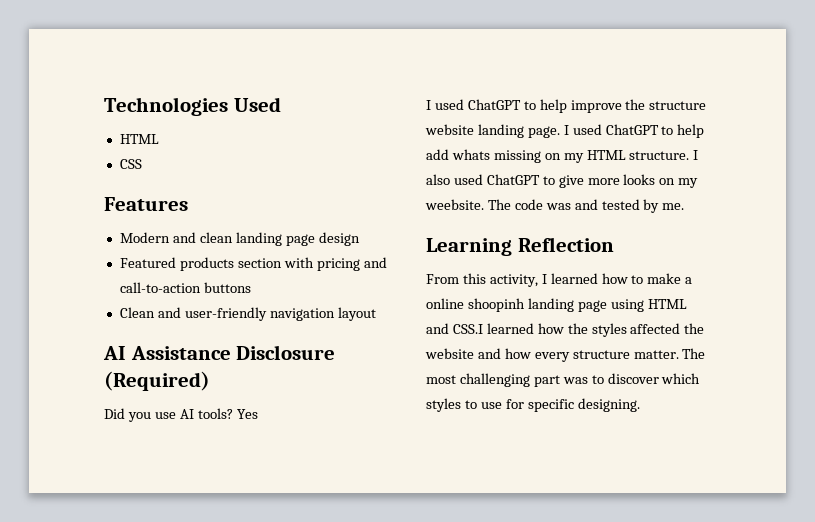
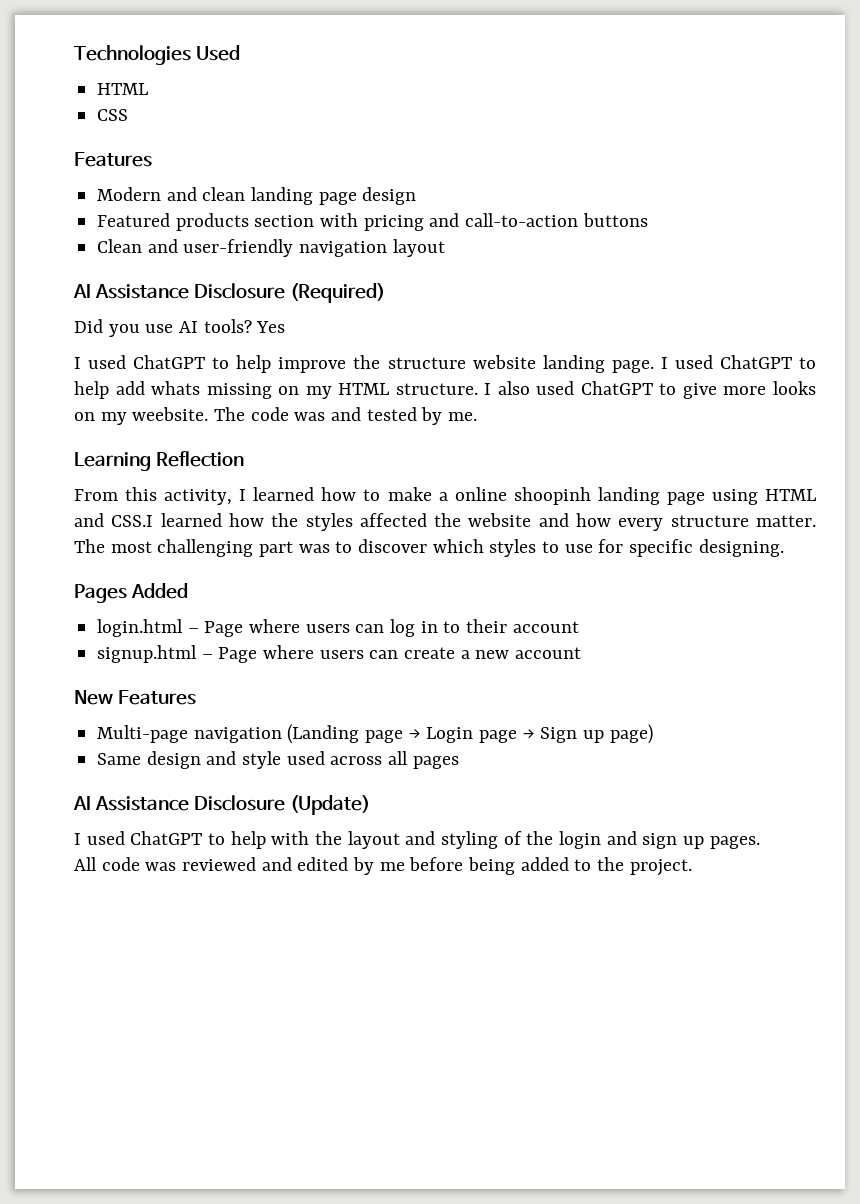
(640, 405) none -> [74,583,189,603] [97,619,579,637] [97,645,582,663] [74,690,197,705] [97,724,653,744] [97,751,459,769] [73,795,371,815] [74,831,760,849] [74,857,692,876] // Pages Added // login.html – Page where users can log in to their account // signup.html – Page where users can create a new account // New Features // Multi-page navigation (Landing page → Login page → Sign up page) // Same design and style used across all pages // AI Assistance Disclosure (Update) // I used ChatGPT to help with the layout and styling of the login and sign up pages. // All code was reviewed and edited by me before being added to the project.

